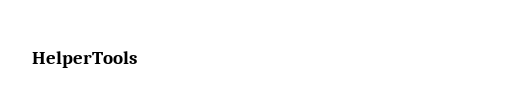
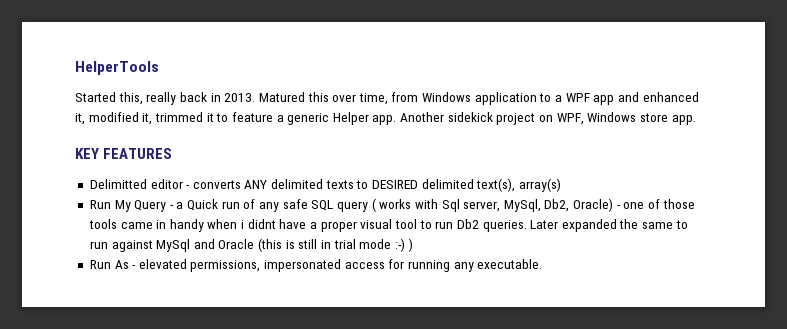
(137, 59) none -> [75,92,699,105] [75,112,696,125] [75,148,173,159] [89,178,561,192] [89,198,695,212] [88,219,688,232] [89,238,413,252] [89,259,543,272] // Started this, really back in 2013. Matured this over time, from Windows application to a WPF app and enhanced it, modified it, trimmed it to feature a generic Helper app. Another sidekick project on WPF, Windows store app. // KEY FEATURES // Delimitted editor - converts ANY delimited texts to DESIRED delimited text(s), array(s) // Run My Query - a Quick run of any safe SQL query ( works with Sql server, MySql, Db2, Oracle) - one of those tools came in handy when i didnt have a proper visual tool to run Db2 queries. Later expanded the same to run against MySql and Oracle (this is still in trial mode :-) ) // Run As - elevated permissions, impersonated access for running any executable.

